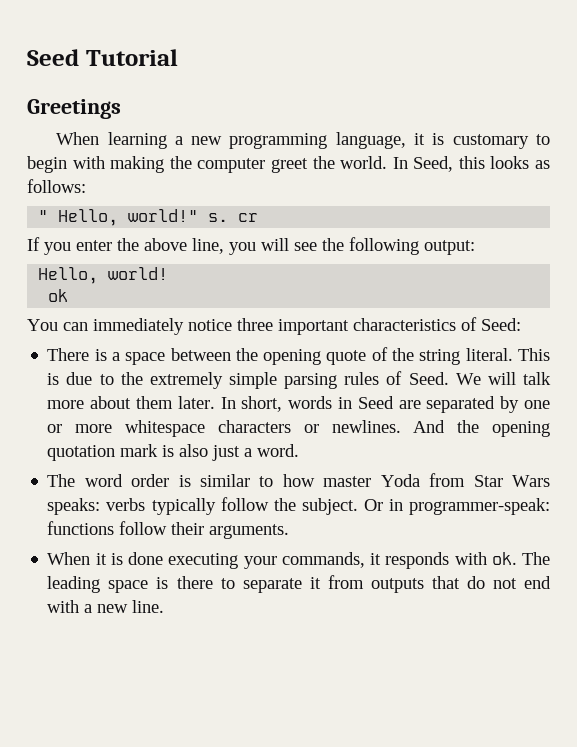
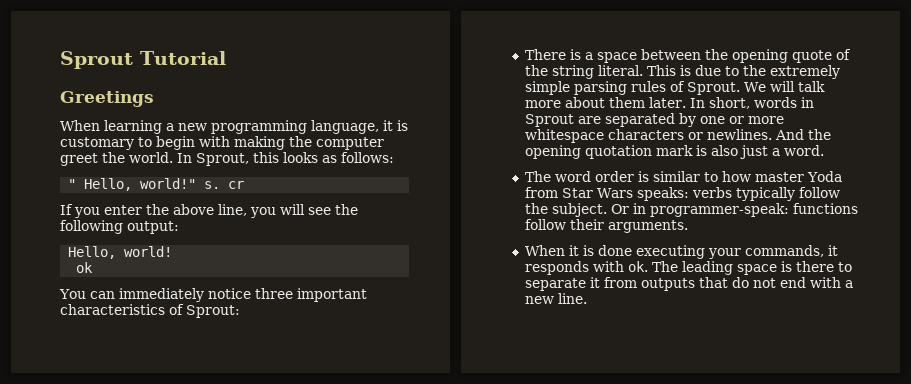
[27,49,79,66] Seed -> [60,51,133,69] Sprout
[413,156,454,172] Seed, -> [196,153,249,166] Sprout,
[481,318,521,331] Seed: -> [186,305,240,318] Sprout:
[408,372,449,385] Seed. -> [686,82,740,95] Sprout.
[357,396,394,409] Seed -> [524,114,574,127] Sprout

